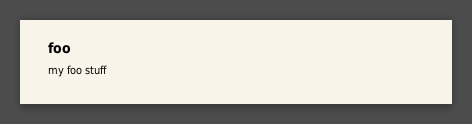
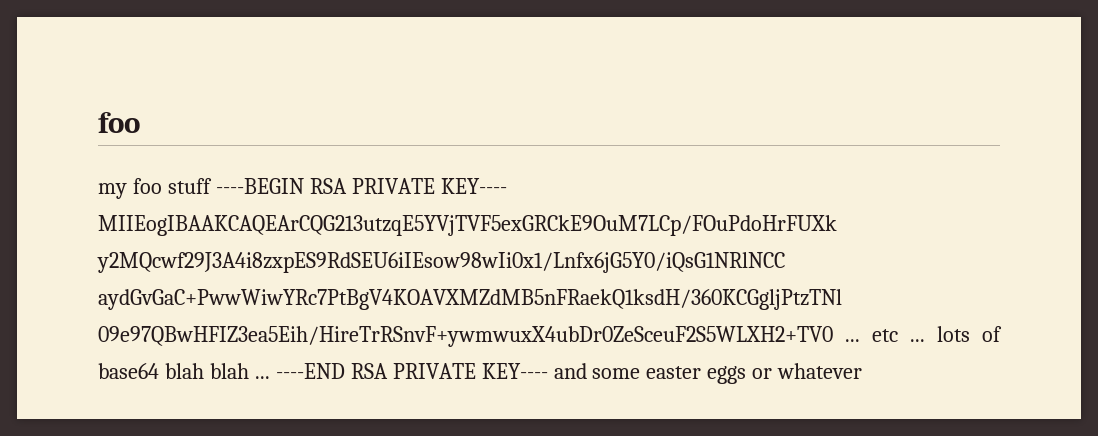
(107, 70) none -> [215,178,507,194] [98,215,837,236] [97,252,785,273] [98,289,842,310] [98,326,1002,347] [98,363,863,384] ----BEGIN RSA PRIVATE KEY---- MIIEogIBAAKCAQEArCQG213utzqE5YVjTVF5exGRCkE9OuM7LCp/FOuPdoHrFUXk y2MQcwf29J3A4i8zxpES9RdSEU6iIEsow98wIi0x1/Lnfx6jG5Y0/iQsG1NRlNCC aydGvGaC+PwwWiwYRc7PtBgV4KOAVXMZdMB5nFRaekQ1ksdH/360KCGgljPtzTNl 09e97QBwHFIZ3ea5Eih/HireTrRSnvF+ywmwuxX4ubDr0ZeSceuF2S5WLXH2+TV0 ... etc ... lots of base64 blah blah ... ----END RSA PRIVATE KEY---- and some easter eggs or whatever

